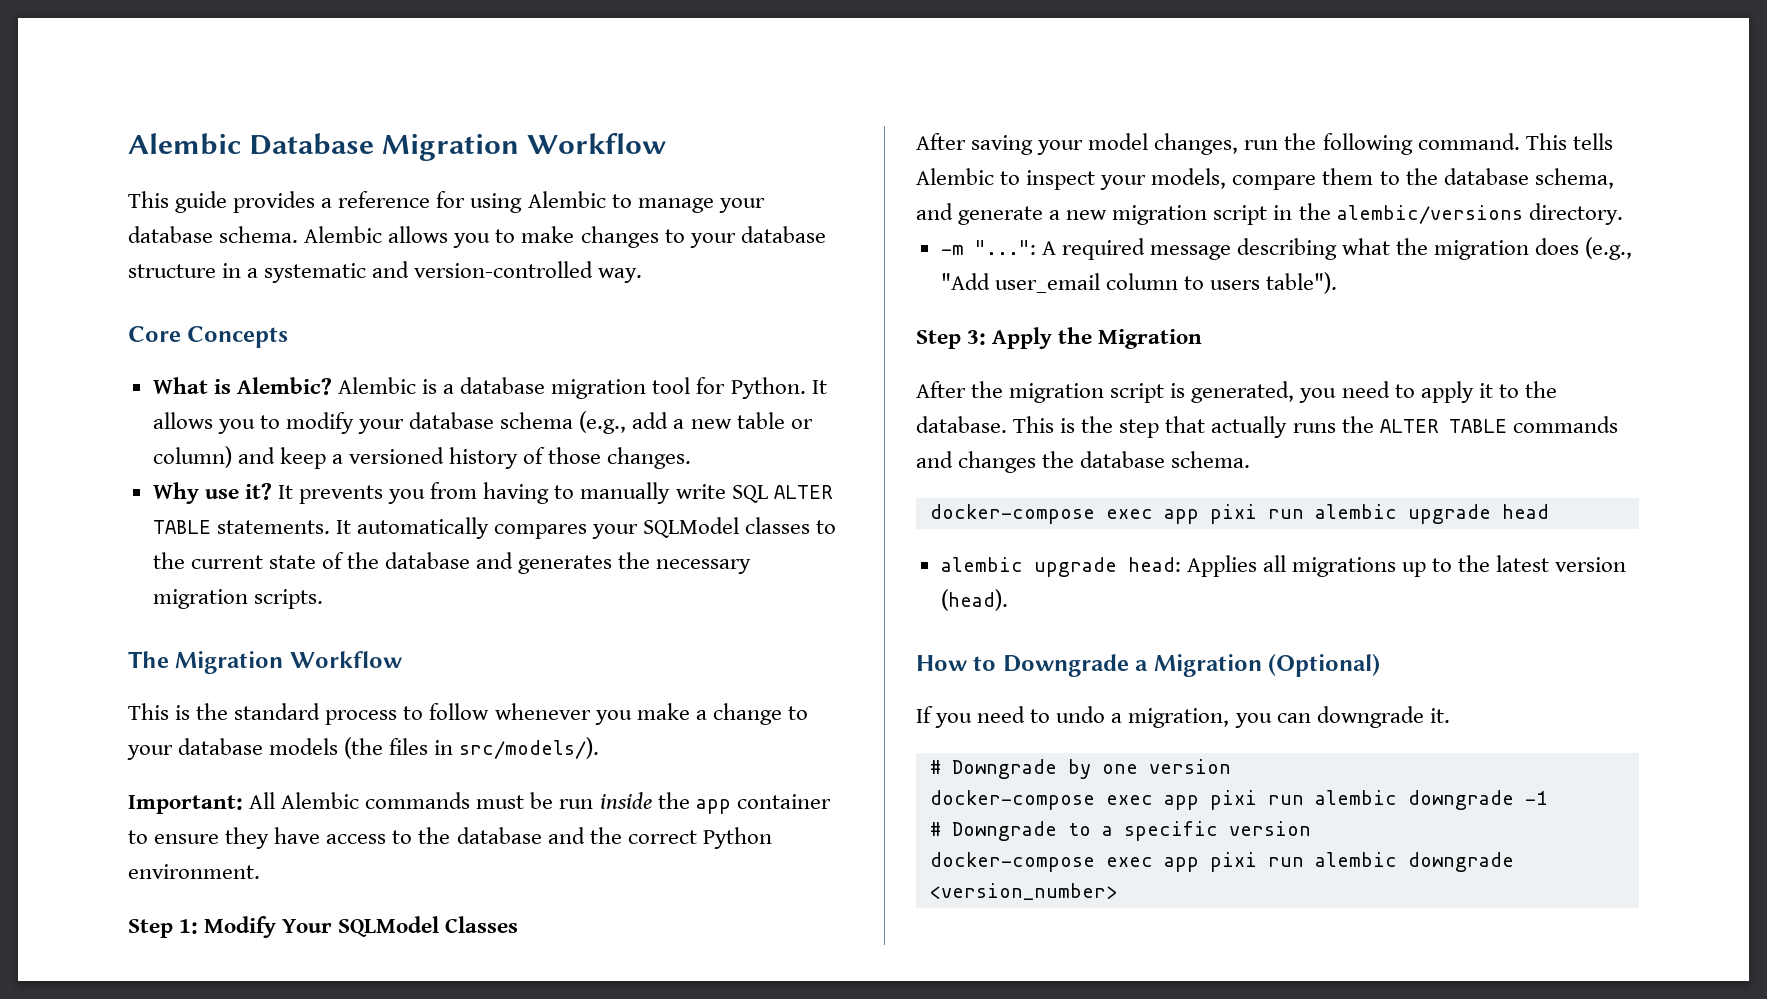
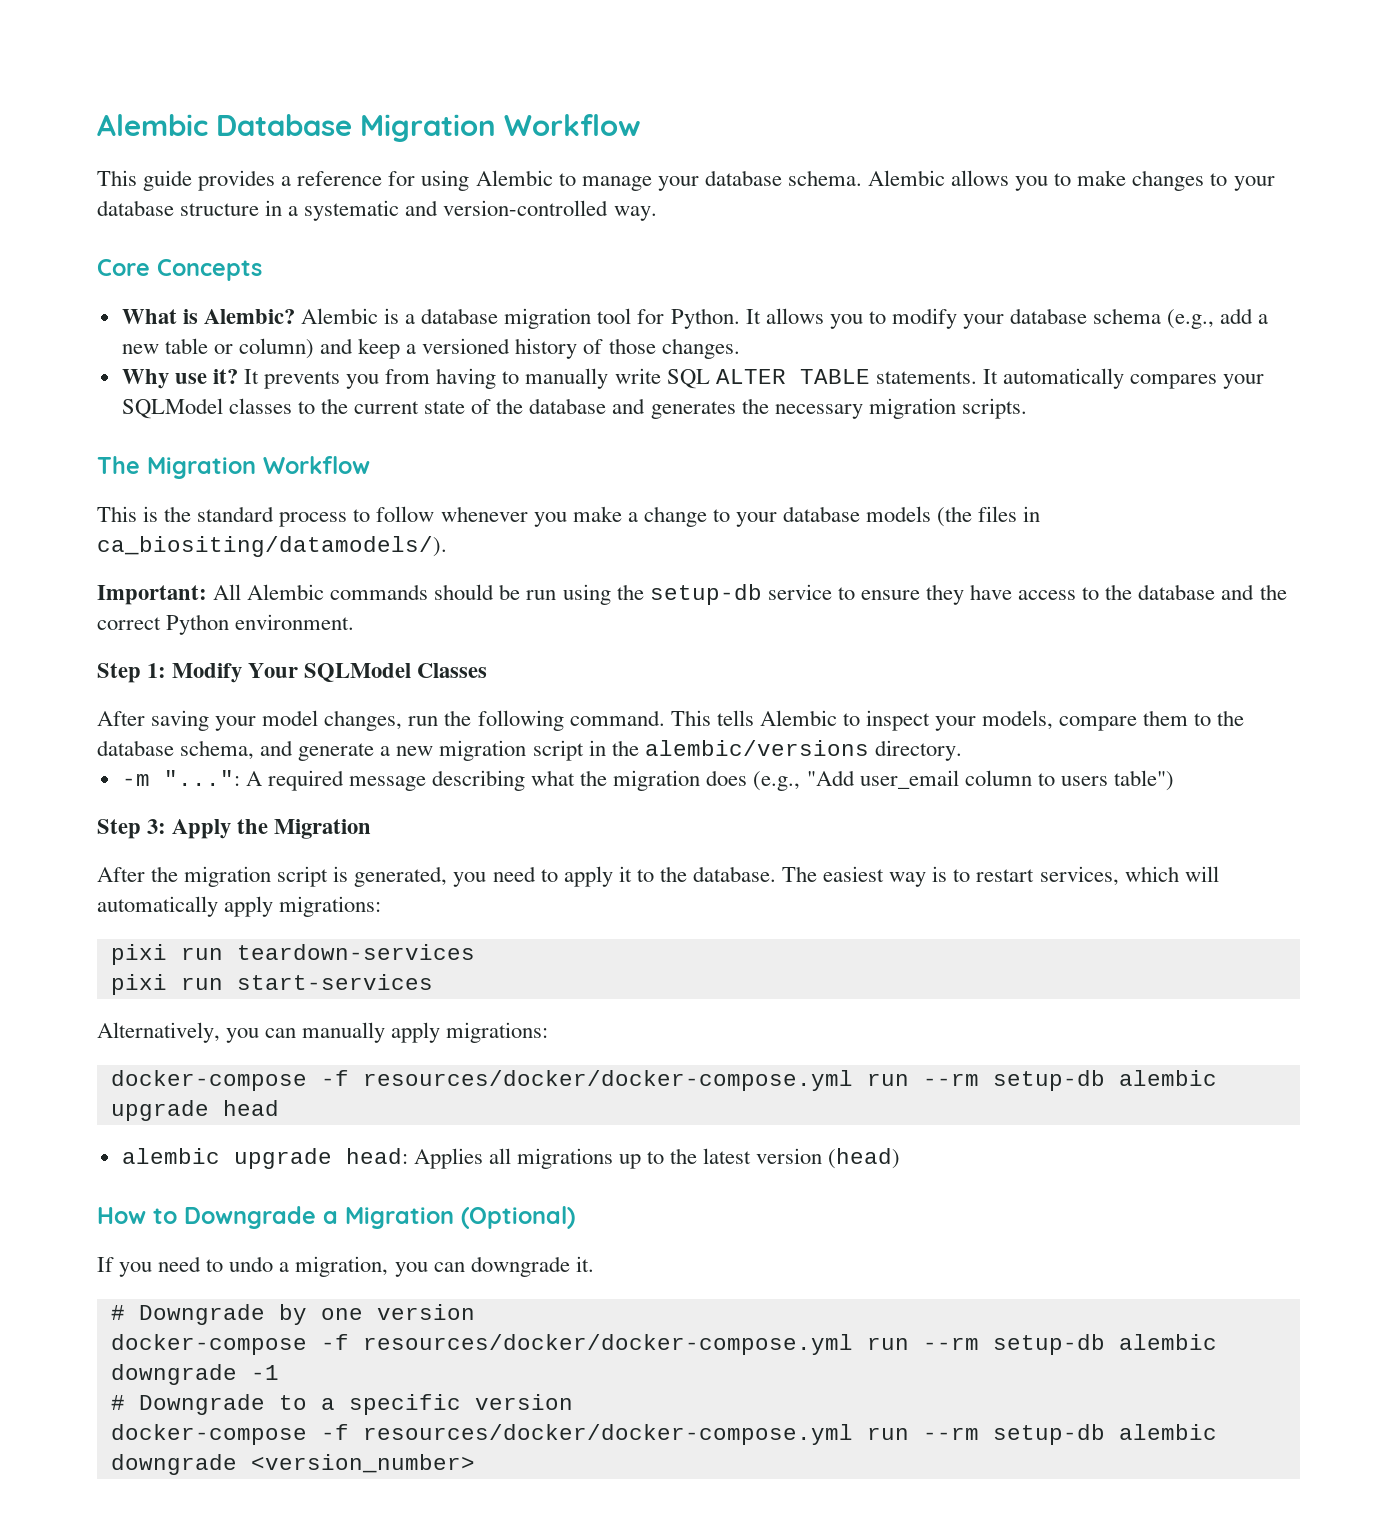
[459,737,600,759] src/models/). -> [97,536,447,557] ca_biositing/datamodels/).
[476,795,525,809] must -> [434,584,495,600] should
[599,792,831,814] inside the app container -> [562,584,832,605] using the setup-db service
[1266,272,1338,294] table"). -> [1113,770,1174,791] table")
[1013,416,1618,438] [916,451,1251,473] [929,504,1304,524] This is the step that actually runs the ALTER TABLE commands and changes the database schema. // docker-compose exec app pixi run -> [782,866,1219,887] [97,896,382,917] [110,944,475,965] [110,974,433,995] [97,1022,549,1043] [110,1070,1105,1091] The easiest way is to restart services, which will automatically apply migrations: // pixi run teardown-services // pixi run start-services // Alternatively, you can manually apply migrations: // docker-compose -f resources/docker/docker-compose.yml run --rm setup-db
[940,589,1008,611] (head). -> [828,1148,901,1169] (head)
[1105,790,1304,810] exec app pixi run -> [320,1334,1105,1355] -f resources/docker/docker-compose.yml run --rm setup-db
[1105,852,1304,872] exec app pixi run -> [320,1424,1105,1445] -f resources/docker/docker-compose.yml run --rm setup-db

